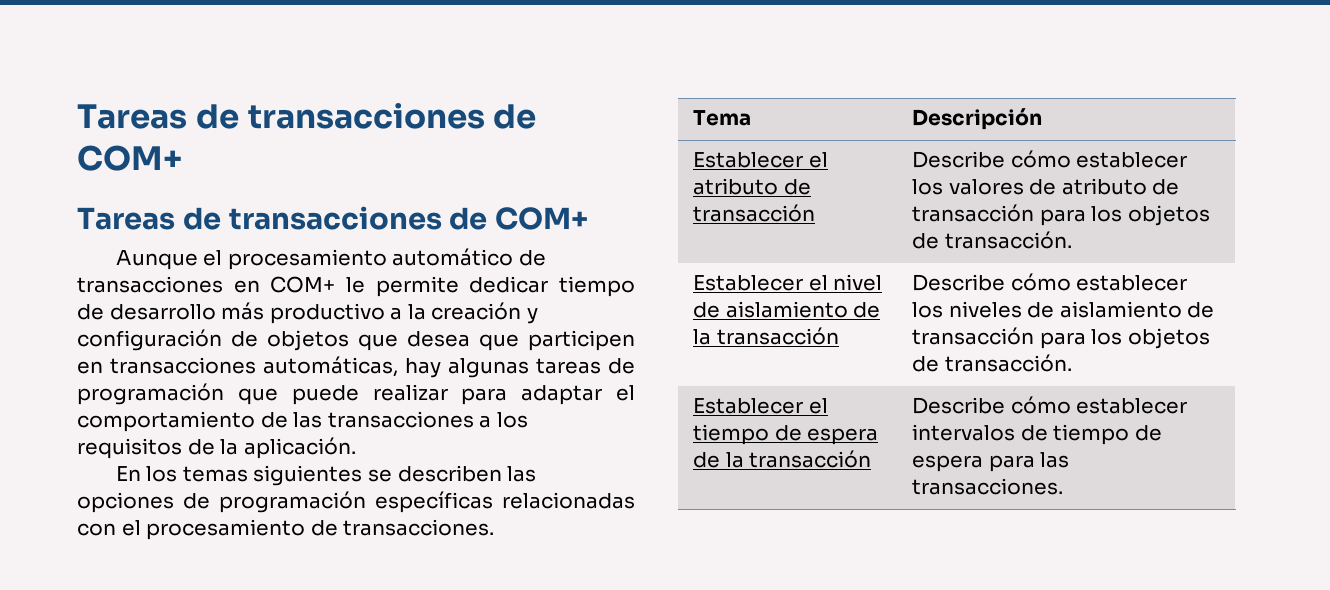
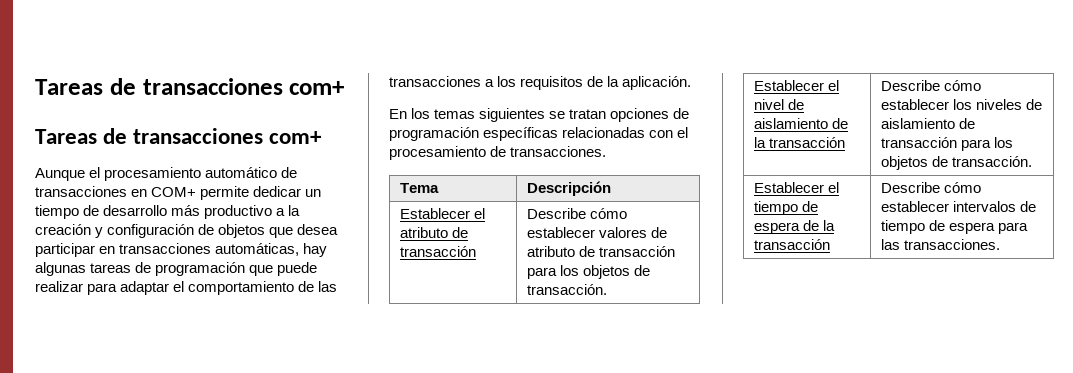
[77,103,537,129] [77,145,182,171] [77,206,589,230] Tareas de transacciones de COM+ // Tareas de transacciones de COM+ -> [35,78,345,95] [35,128,323,144] Tareas de transacciones com+ // Tareas de transacciones com+
[346,277,365,293] le -> (197, 192) none
(549, 284) none -> [305,189,322,197] un
[479,330,635,351] que participen -> [35,243,95,257] participar
[397,465,537,482] describen las -> [569,109,607,119] tratan
[912,179,944,195] los -> (595, 232) none

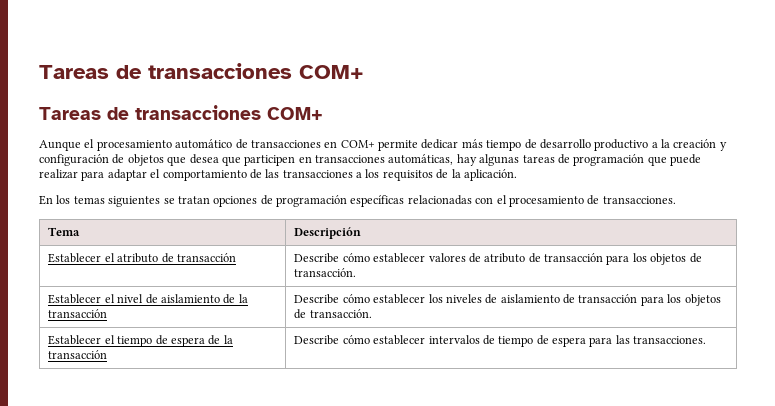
[35,78,345,95] [35,128,323,144] Tareas de transacciones com+ // Tareas de transacciones com+ -> [39,63,364,79] [39,105,323,120] Tareas de transacciones COM+ // Tareas de transacciones COM+
[305,189,322,197] un -> [461,139,483,148] más
[171,205,201,216] más -> (591, 144) none
[35,243,95,257] participar -> [221,155,296,166] que participen

